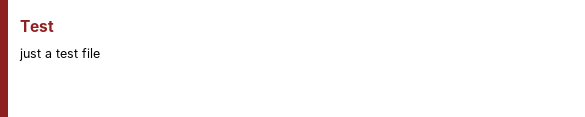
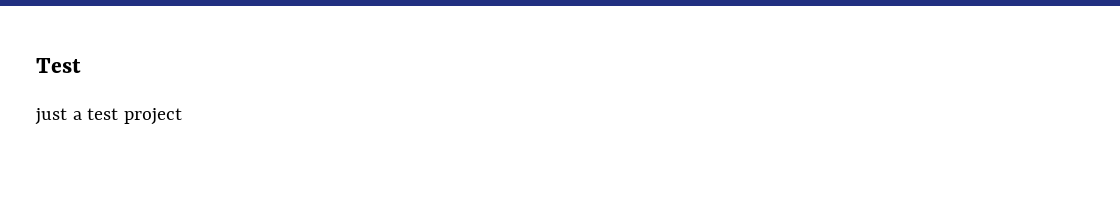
[82,48,100,58] file -> [124,108,183,125] project

